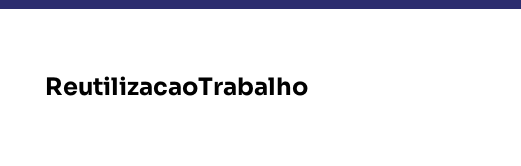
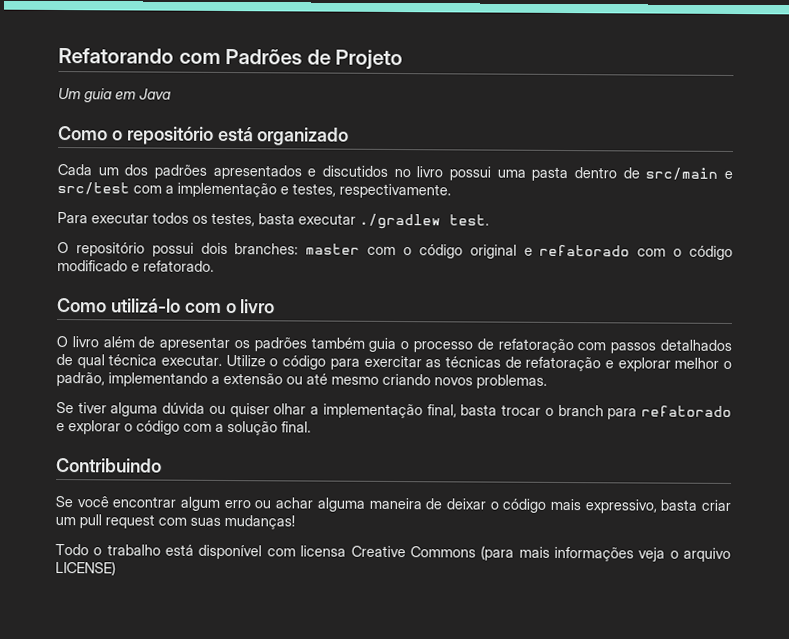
[45,76,308,96] ReutilizacaoTrabalho -> [58,48,404,71] [58,88,171,103] [58,126,350,146] [57,163,733,182] [57,181,451,199] [57,211,489,230] [57,241,733,261] [57,259,214,272] [57,297,276,314] [56,335,732,354] [56,353,732,372] [56,371,547,389] [56,401,732,420] [56,420,311,436] [56,457,162,473] [55,495,731,514] [55,514,295,530] [55,543,731,562] [55,560,116,576] Refatorando com Padrões de Projeto // Um guia em Java // Como o repositório está organizado // Cada um dos padrões apresentados e discutidos no livro possui uma pasta dentro de src/main e src/test com a implementação e testes, respectivamente. // Para executar todos os testes, basta executar ./gradlew test. // O repositório possui dois branches: master com o código original e refatorado com o código modificado e refatorado. // Como utilizá-lo com o livro // O livro além de apresentar os padrões também guia o processo de refatoração com passos detalhados de qual técnica executar. Utilize o código para exercitar as técnicas de refatoração e explorar melhor o padrão, implementando a extensão ou até mesmo criando novos problemas. // Se tiver alguma dúvida ou quiser olhar a implementação final, basta trocar o branch para refatorado e explorar o código com a solução final. // Contribuindo // Se você encontrar algum erro ou achar alguma maneira de deixar o código mais expressivo, basta criar um pull request com suas mudanças! // Todo o trabalho está disponível com licensa Creative Commons (para mais informações veja o arquivo LICENSE)

